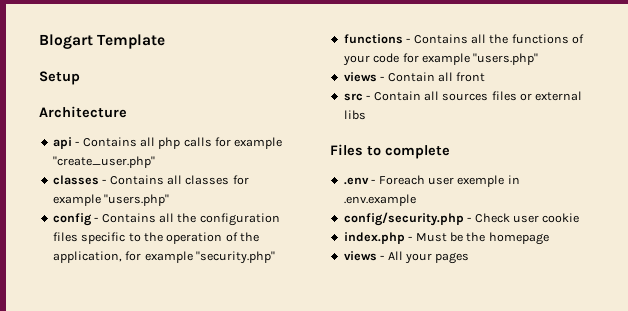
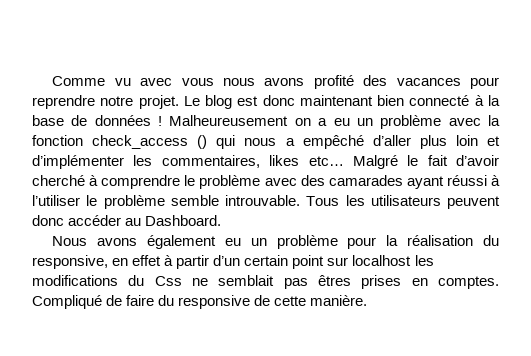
[39,34,166,49] [39,71,80,85] [39,106,127,118] [52,137,283,149] [52,156,155,168] [52,175,249,185] [52,194,170,206] [52,213,280,226] [52,232,259,244] [52,251,275,264] [343,34,584,44] [342,53,539,66] [343,72,486,82] [343,91,583,101] [343,110,366,120] [330,144,450,159] [343,175,520,187] [343,194,416,206] [343,212,580,226] [343,232,549,245] [343,251,470,264] Blogart Template // Setup // Architecture // api - Contains all php calls for example "create_user.php" // classes - Contains all classes for example "users.php" // config - Contains all the configuration files specific to the operation of the application, for example "security.php" // functions - Contains all the functions of your code for example "users.php" // views - Contain all front // src - Contain all sources files or external libs // Files to complete // .env - Foreach user exemple in .env.example // config/security.php - Check user cookie // index.php - Must be the homepage // views - All your pages -> [52,75,500,89] [32,95,500,109] [32,115,501,129] [32,135,501,149] [32,155,499,169] [32,175,501,189] [32,195,500,209] [32,215,222,226] [52,235,499,249] [32,255,434,269] [32,275,499,289] [32,295,368,309] Comme vu avec vous nous avons profité des vacances pour reprendre notre projet. Le blog est donc maintenant bien connecté à la base de données ! Malheureusement on a eu un problème avec la fonction check_access () qui nous a empêché d’aller plus loin et d’implémenter les commentaires, likes etc… Malgré le fait d’avoir cherché à comprendre le problème avec des camarades ayant réussi à l’utiliser le problème semble introuvable. Tous les utilisateurs peuvent donc accéder au Dashboard. // Nous avons également eu un problème pour la réalisation du responsive, en effet à partir d’un certain point sur localhost les modifications du Css ne semblait pas êtres prises en comptes. Compliqué de faire du responsive de cette manière.

